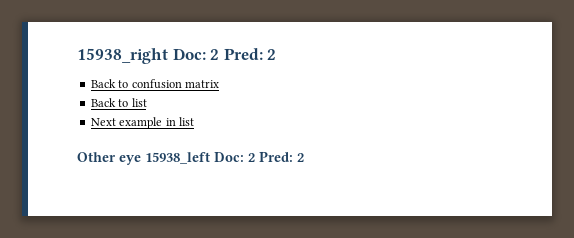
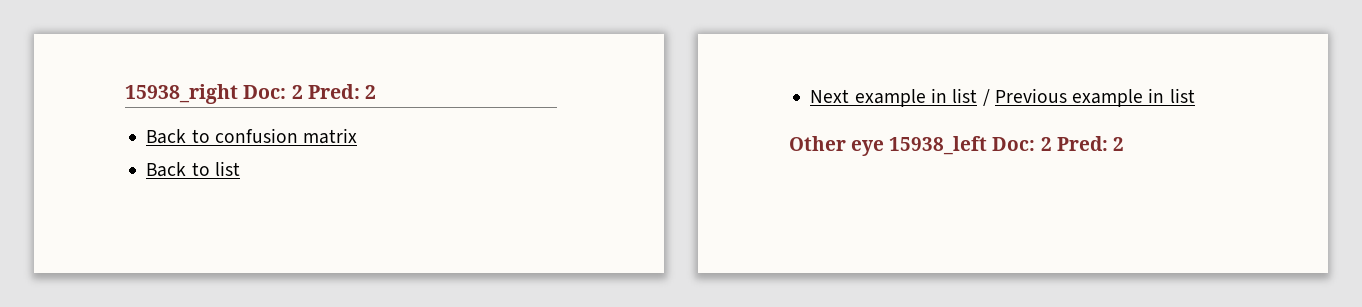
(194, 121) none -> [982,88,1195,107] / Previous example in list

